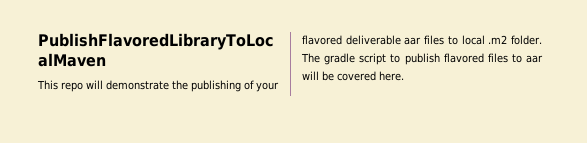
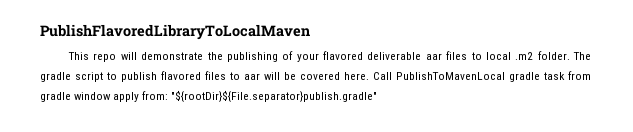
(404, 76) none -> [373,71,591,82] [40,90,378,102] Call PublishToMavenLocal gradle task from gradle window apply from: "${rootDir}${File.separator}publish.gradle"

